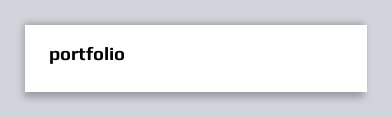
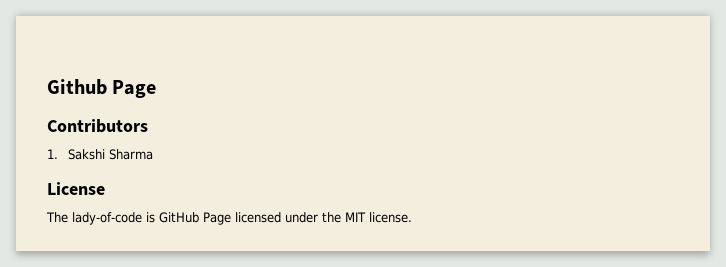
[49,46,125,64] portfolio -> [47,79,157,98] [47,119,148,133] [47,149,154,160] [47,182,105,195] [46,212,412,225] Github Page // Contributors // 1. Sakshi Sharma // License // The lady-of-code is GitHub Page licensed under the MIT license.

